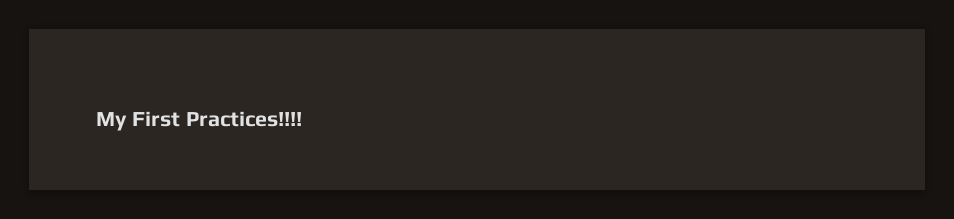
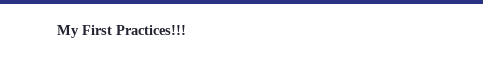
[185,111,302,127] Practices!!!! -> [116,25,186,35] Practices!!!

